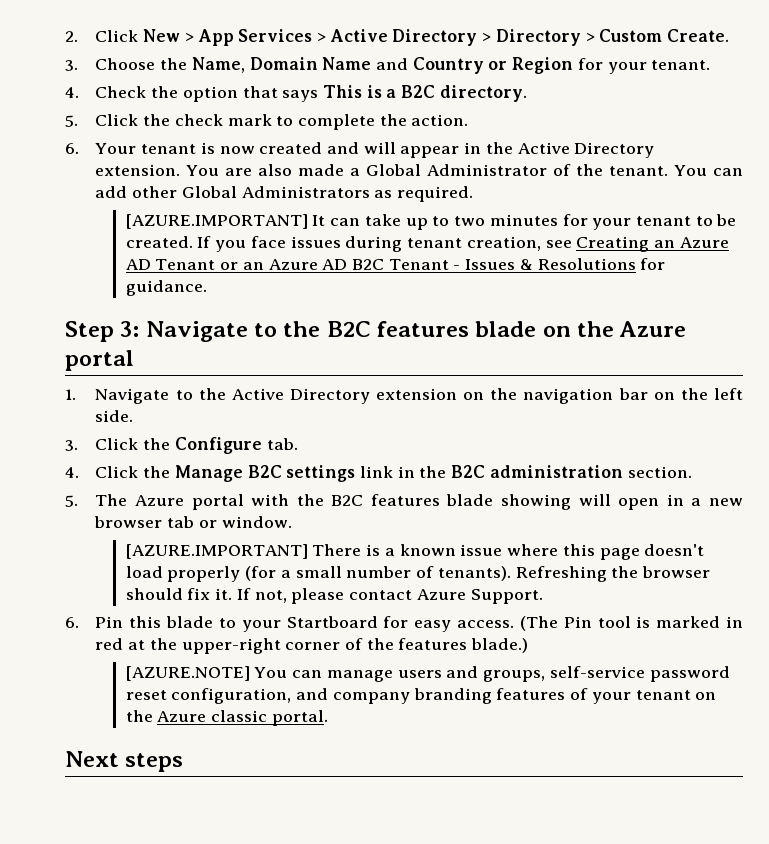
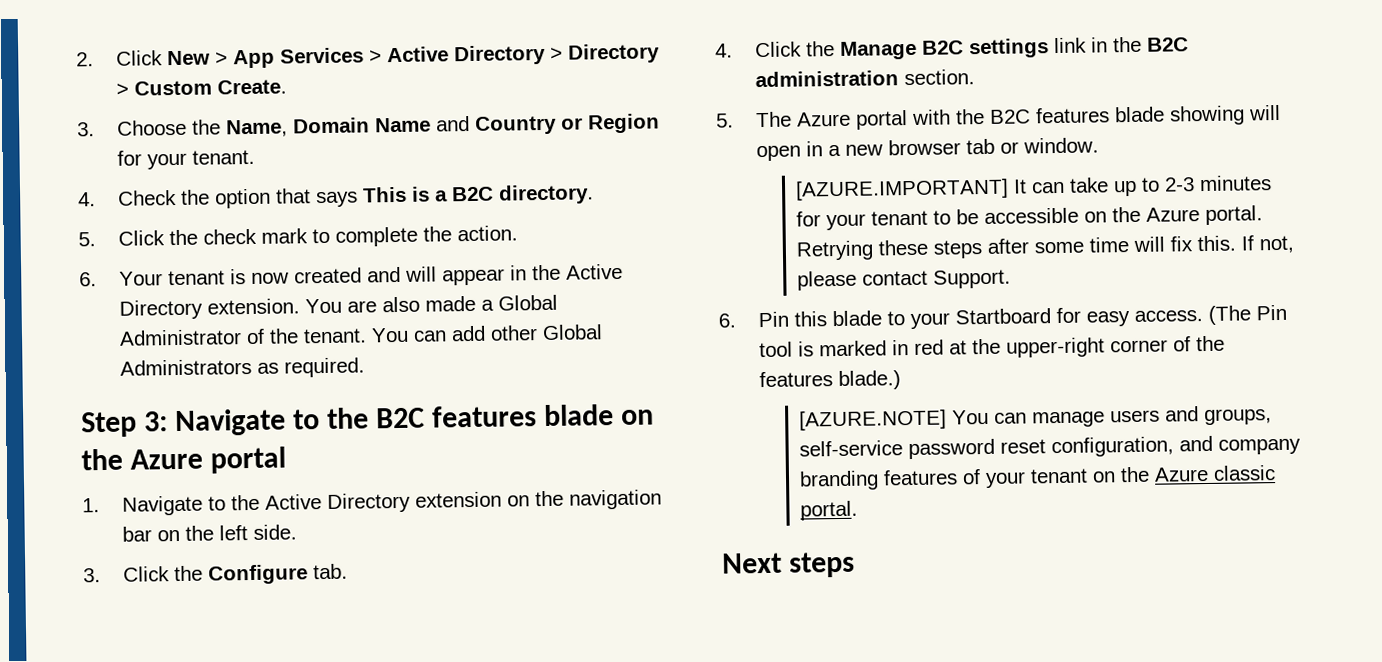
[125,214,737,230] [125,236,729,252] [125,258,666,270] [125,280,207,296] // [AZURE.IMPORTANT] It can take up to two minutes for your tenant to be created. If you face issues during tenant creation, see Creating an Azure AD Tenant or an Azure AD B2C Tenant - Issues & Resolutions for guidance. -> (365, 367) none
[312,544,705,560] [125,566,710,582] [125,588,233,600] There is a known issue where this page doesn't load properly (for a small number of tenants). Refreshing the browser should fix it. -> [1013,175,1273,197] [796,205,1264,231] [796,235,1237,261] It can take up to 2-3 minutes for your tenant to be accessible on the Azure portal. Retrying these steps after some time will fix this.
[416,589,466,600] Azure -> (929, 278) none

